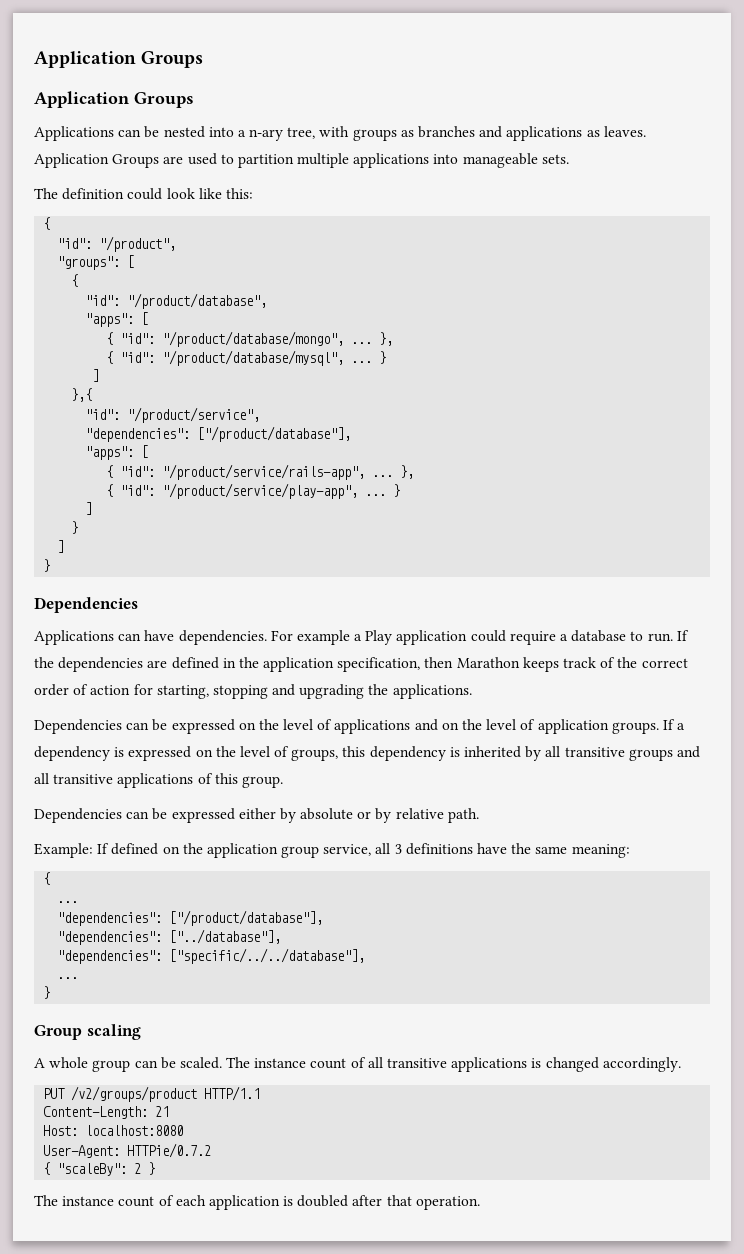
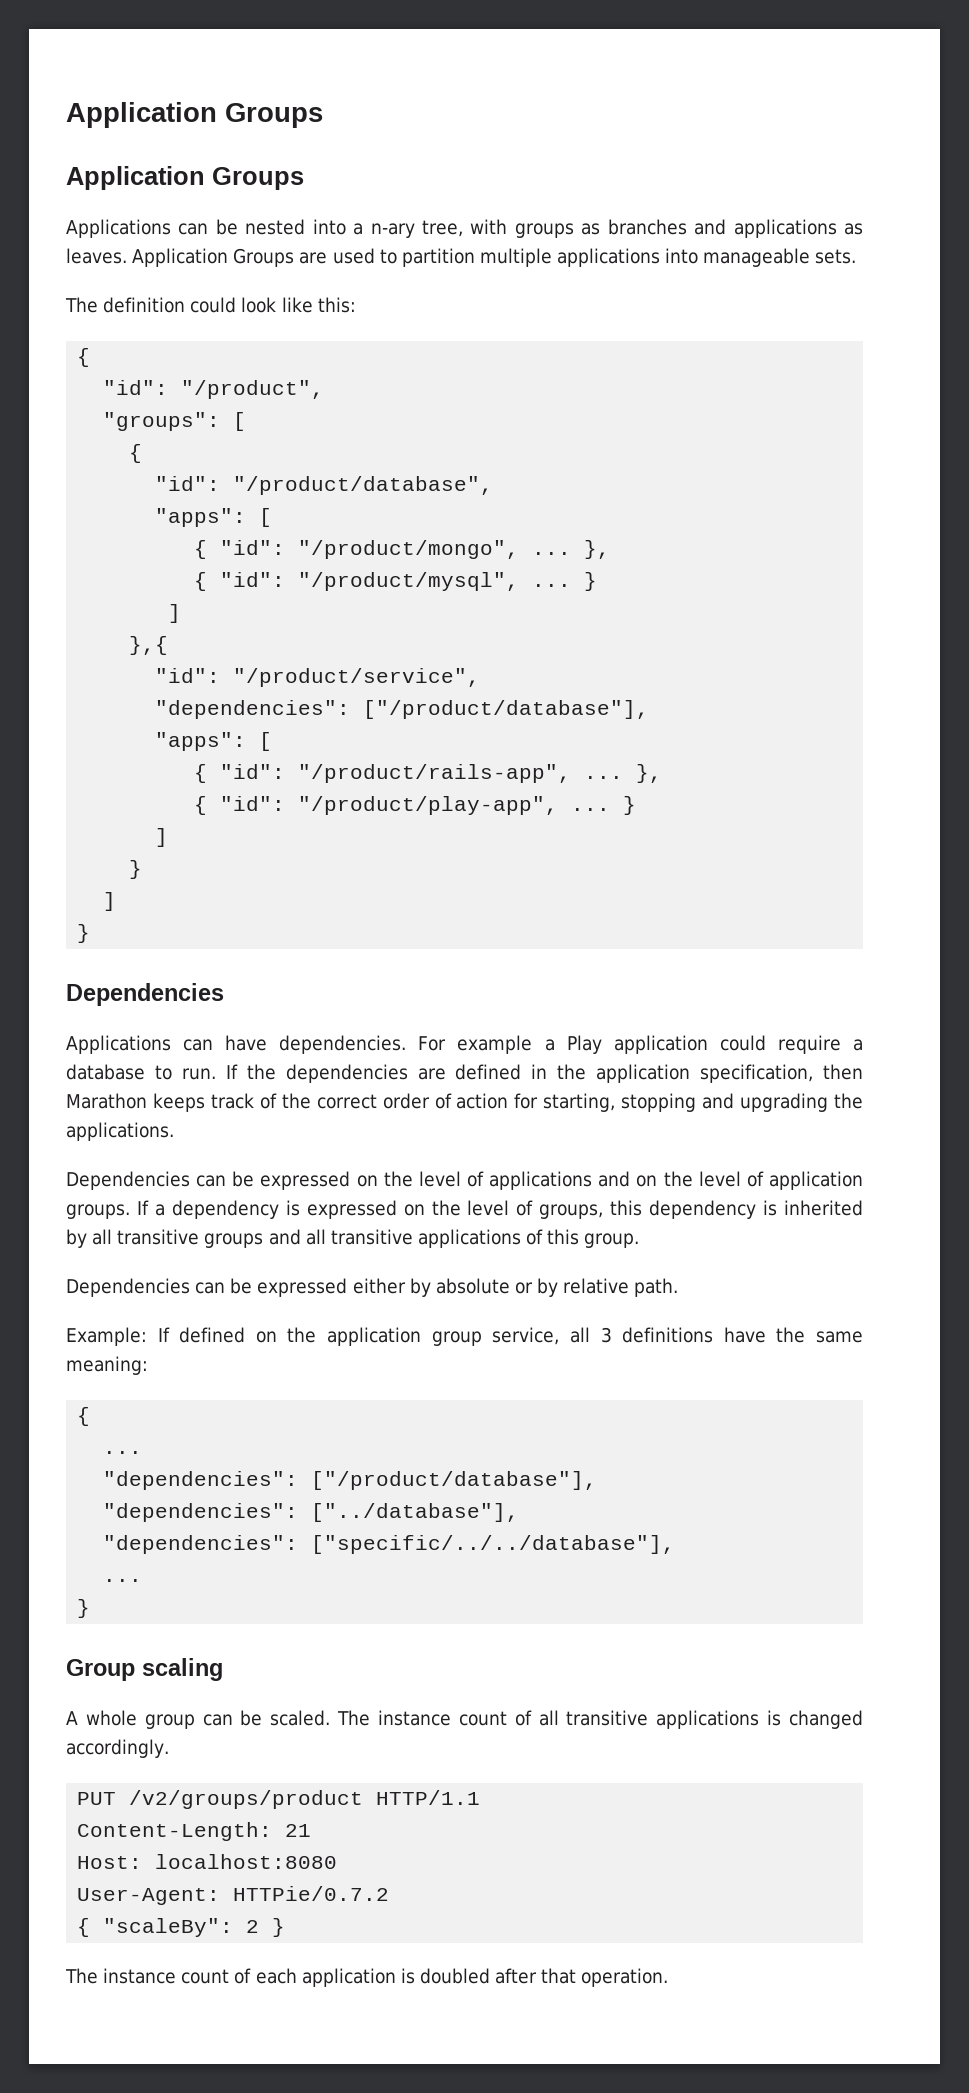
[162,331,394,347] [106,350,345,366] "/product/database/mongo", ... }, // { "id": "/product/database/mysql", -> [298,540,611,559] [194,572,520,591] "/product/mongo", ... }, // { "id": "/product/mysql",
[162,464,415,480] [106,483,359,499] "/product/service/rails-app", ... }, // { "id": "/product/service/play-app", -> [298,764,663,783] [194,796,559,815] "/product/rails-app", ... }, // { "id": "/product/play-app",

